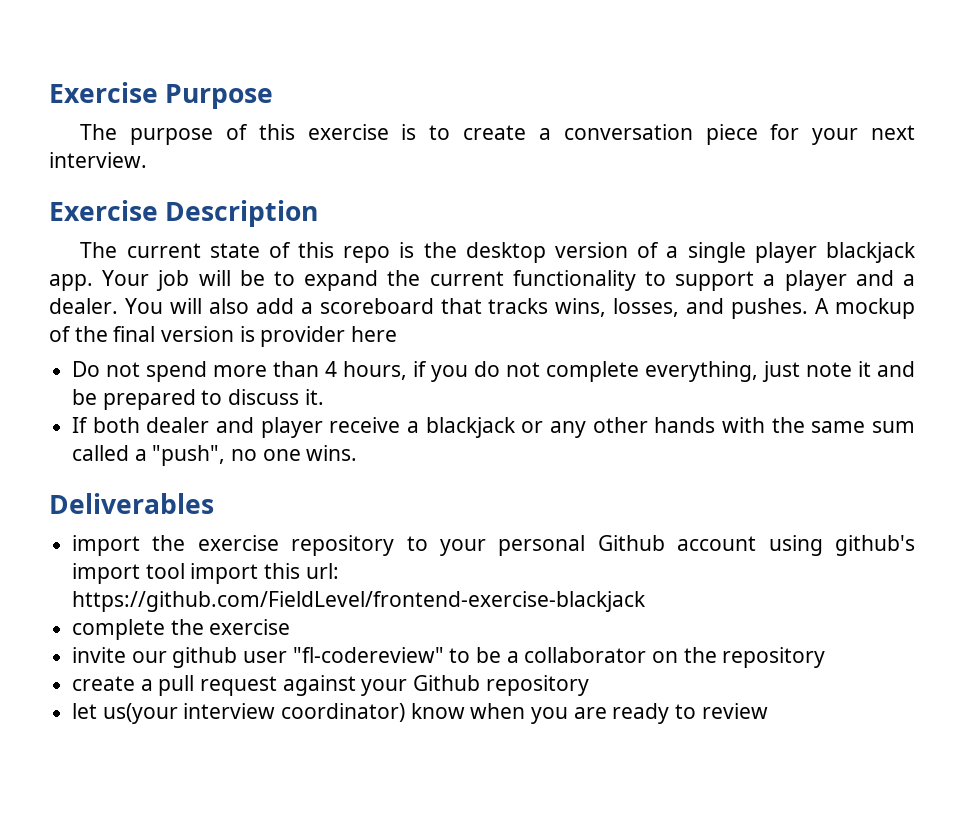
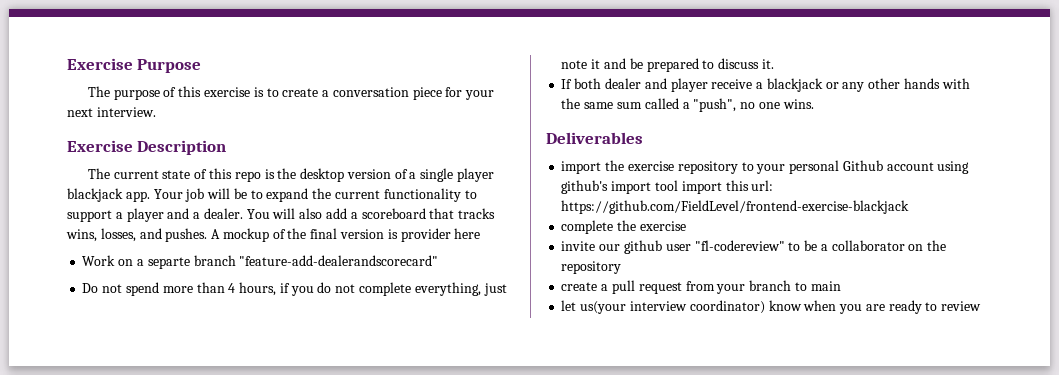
(398, 334) none -> [82,255,439,269] // Work on a separte branch "feature-add-dealerandscorecard"
[282,675,589,696] against your Github repository -> [685,280,841,294] from your branch to main

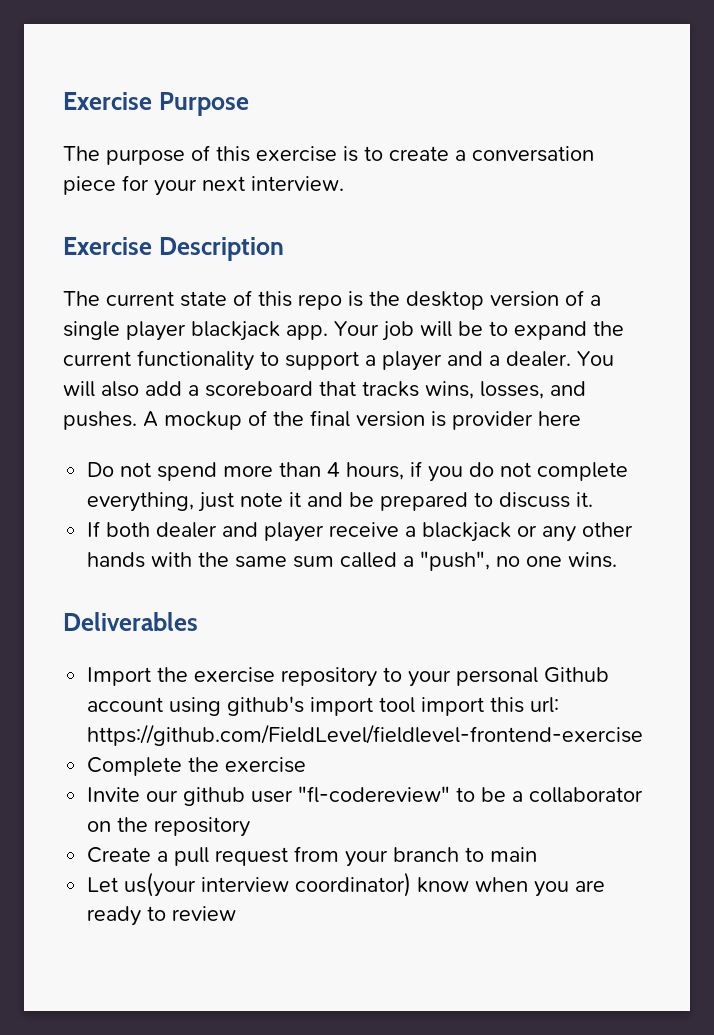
[82,255,439,269] // Work on a separte branch "feature-add-dealerandscorecard" -> (581, 418) none
[561,161,602,174] import -> [87,667,152,686] Import
[561,200,910,214] [561,220,614,234] https://github.com/FieldLevel/frontend-exercise-blackjack // complete -> [87,724,644,746] [87,757,183,776] https://github.com/FieldLevel/fieldlevel-frontend-exercise // Complete
[561,241,596,251] invite -> [87,787,141,802] Invite
[561,282,598,291] create -> [87,847,152,863] Create
[561,300,577,311] let -> [87,877,119,892] Let

